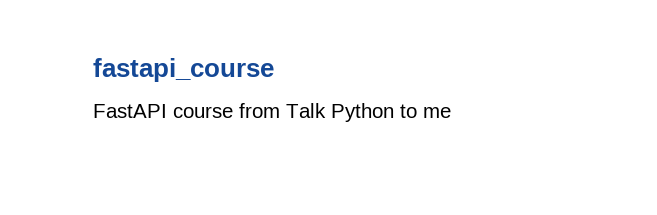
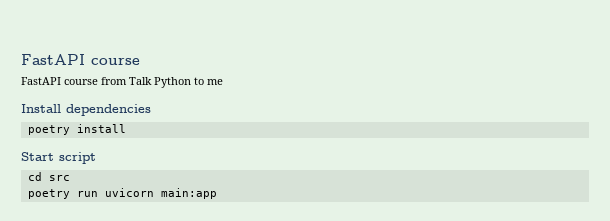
[93,58,274,82] fastapi_course -> [21,54,140,65] FastAPI course
(451, 112) none -> [21,104,151,116] [27,124,126,135] [21,152,96,164] [27,172,70,181] [27,188,217,199] // Install dependencies // poetry install // Start script // cd src // poetry run uvicorn main:app

